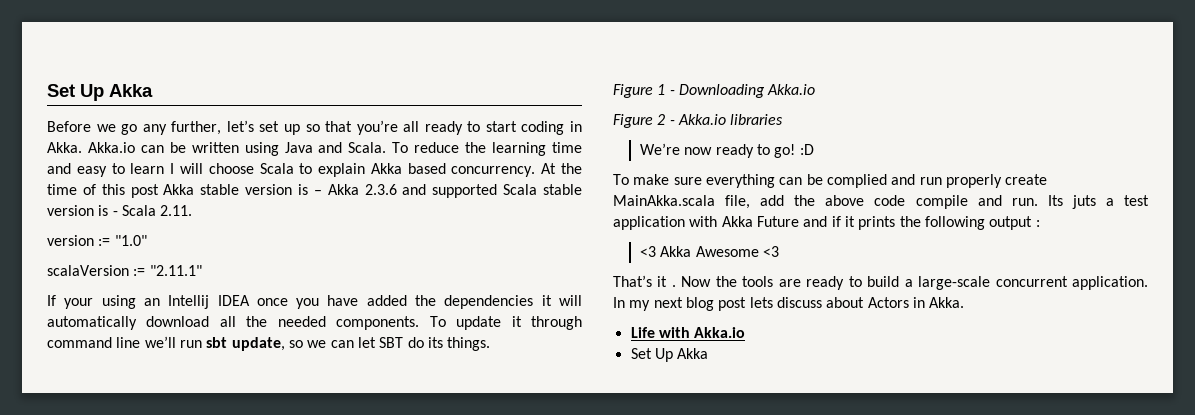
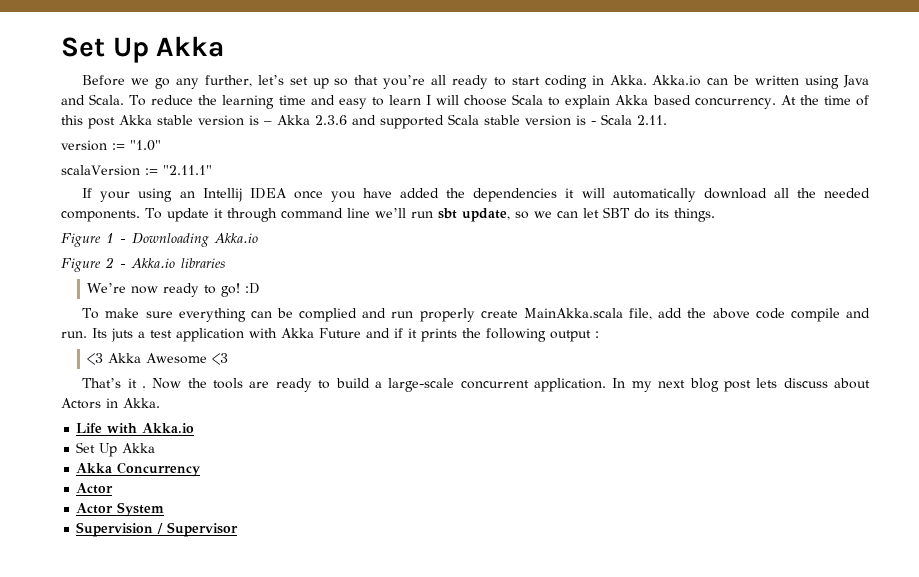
(709, 353) none -> [76,462,201,477] [76,483,114,494] [76,502,165,517] [76,522,239,537] // Akka Concurrency // Actor // Actor System // Supervision / Supervisor

